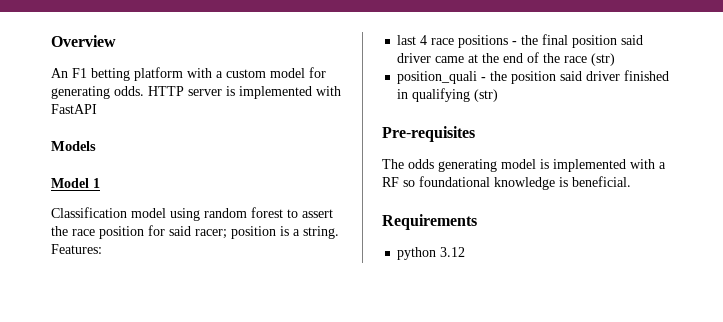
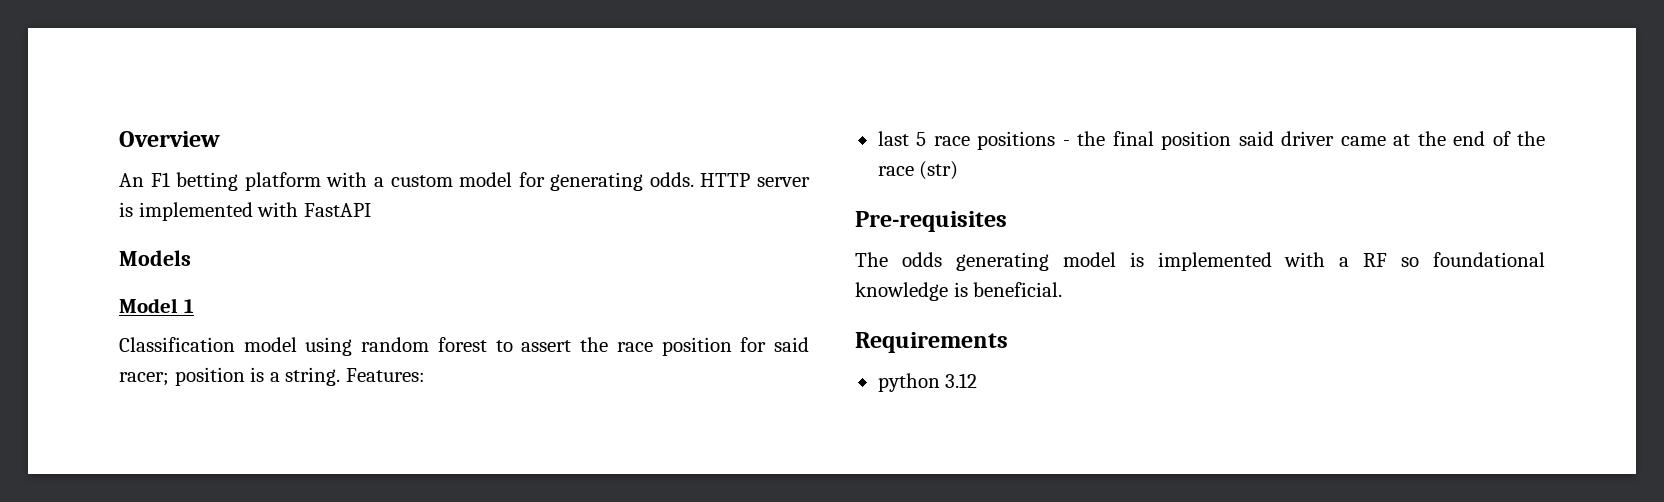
[420,35,428,45] 4 -> [916,132,927,146] 5
[397,70,670,84] [397,88,499,102] // position_quali - the position said driver finished in qualifying (str) -> (959, 170) none

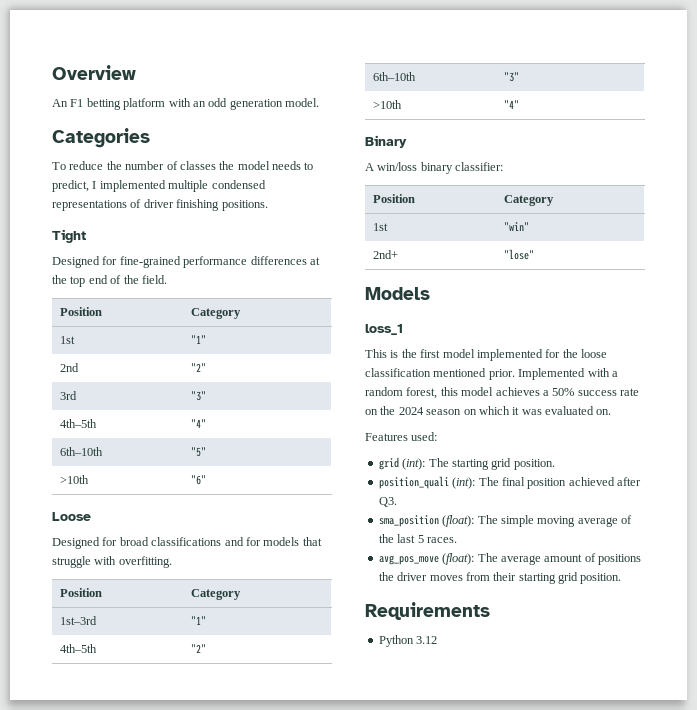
[373,172,811,191] [119,202,371,221] [119,250,191,266] [119,298,194,313] [119,337,810,356] [119,367,425,386] [877,131,1545,150] [877,161,959,180] [855,211,1007,232] [855,252,1545,271] [855,282,1063,301] a custom model for generating odds. HTTP server is implemented with FastAPI // Models // Model 1 // Classification model using random forest to assert the race position for said racer; position is a string. Features: // last 5 race positions - the final position said driver came at the end of the race (str) // Pre-requisites // The odds generating model is implemented with a RF so foundational knowledge is beneficial. -> [192,98,319,110] [52,128,150,148] [52,161,314,170] [52,180,266,192] [52,199,268,211] [52,229,86,243] [52,256,320,268] [52,275,167,287] [59,307,102,316] [190,308,241,319] [59,336,75,344] [190,335,206,344] [59,363,79,372] [190,363,206,372] [59,391,77,400] [190,391,206,401] [59,419,97,428] [190,419,206,428] [59,447,103,456] [190,447,206,457] [59,475,89,484] [190,475,206,485] [52,512,91,521] [52,537,322,549] [52,556,172,568] [59,588,102,597] [190,589,241,600] [59,616,97,625] [190,616,206,625] [59,644,97,653] [190,644,206,653] [372,72,416,81] [503,72,519,82] [372,100,402,109] [503,100,519,109] [365,135,407,148] [365,162,504,174] [372,194,415,203] [503,195,554,206] [372,223,388,231] [503,222,529,231] [372,250,398,259] [503,249,534,260] [365,287,430,300] [365,324,403,335] [365,349,607,361] [365,368,618,380] [365,387,639,399] [365,406,612,415] [365,432,438,441] [378,457,555,470] [378,476,641,489] [378,497,397,507] [378,515,632,527] [378,534,457,543] [378,553,641,565] [378,572,622,584] an odd generation model. // Categories // To reduce the number of classes the model needs to predict, I implemented multiple condensed representations of driver finishing positions. // Tight // Designed for fine-grained performance differences at the top end of the field. // Position | Category // 1st | "1" // 2nd | "2" // 3rd | "3" // 4th–5th | "4" // 6th–10th | "5" // >10th | "6" // Loose // Designed for broad classifications and for models that struggle with overfitting. // Position | Category // 1st–3rd | "1" // 4th–5th | "2" // 6th–10th | "3" // >10th | "4" // Binary // A win/loss binary classifier: // Position | Category // 1st | "win" // 2nd+ | "lose" // Models // loss_1 // This is the first model implemented for the loose classification mentioned prior. Implemented with a random forest, this model achieves a 50% success rate on the 2024 season on which it was evaluated on. // Features used: // grid (int): The starting grid position. // position_quali (int): The final position achieved after Q3. // sma_position (float): The simple moving average of the last 5 races. // avg_pos_move (float): The average amount of positions the driver moves from their starting grid position.
[877,373,940,392] python -> [378,635,414,647] Python

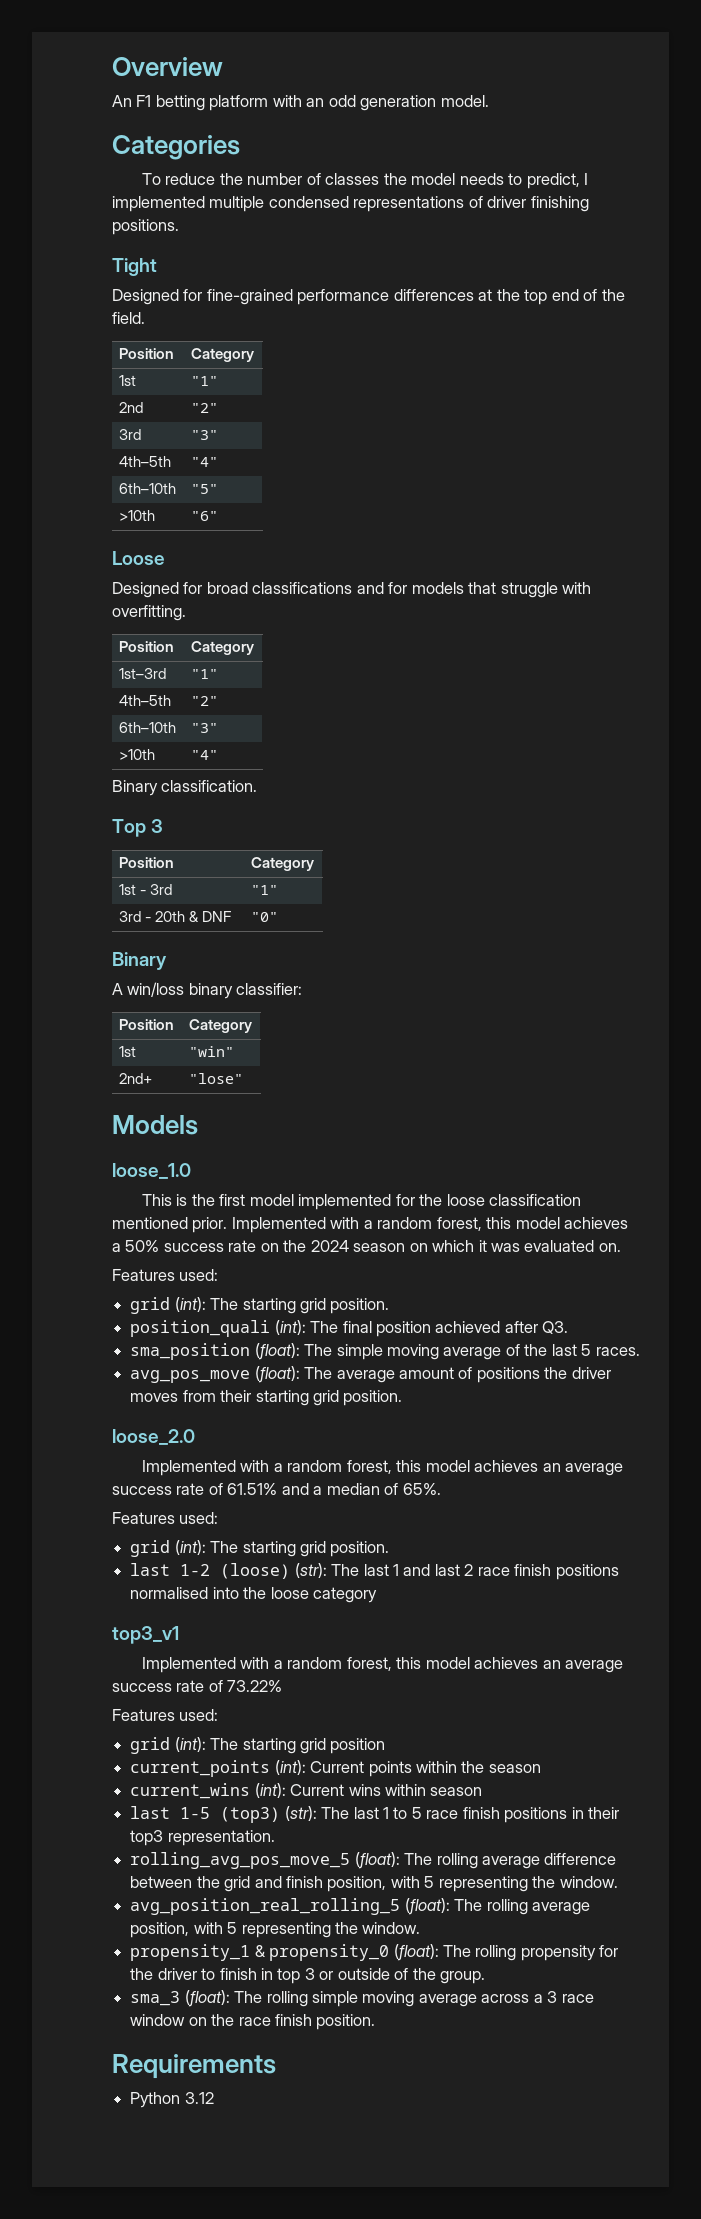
(519, 104) none -> [112,780,258,796] [112,819,164,837] [119,857,175,868] [251,857,315,871] [119,884,173,895] [251,885,279,895] [119,911,232,922] [251,912,279,922] // Binary classification. // Top 3 // Position | Category // 1st - 3rd | "1" // 3rd - 20th & DNF | "0"
[365,324,403,335] loss_1 -> [112,1163,191,1179] loose_1.0
(622, 578) none -> [112,1429,195,1445] [141,1460,624,1476] [112,1483,441,1495] [112,1512,219,1524] [130,1540,390,1557] [130,1563,619,1580] [130,1587,377,1603] [112,1626,179,1644] [141,1657,624,1673] [112,1680,283,1692] [112,1709,219,1721] [130,1737,386,1754] [130,1760,541,1777] [130,1783,483,1799] [130,1806,620,1823] [130,1830,275,1846] [130,1852,617,1869] [130,1876,618,1892] [130,1898,590,1915] [130,1922,421,1938] [130,1944,619,1961] [130,1968,486,1984] [130,1990,594,2007] [130,2014,376,2030] // loose_2.0 // Implemented with a random forest, this model achieves an average success rate of 61.51% and a median of 65%. // Features used: // grid (int): The starting grid position. // last 1-2 (loose) (str): The last 1 and last 2 race finish positions normalised into the loose category // top3_v1 // Implemented with a random forest, this model achieves an average success rate of 73.22% // Features used: // grid (int): The starting grid position // current_points (int): Current points within the season // current_wins (int): Current wins within season // last 1-5 (top3) (str): The last 1 to 5 race finish positions in their top3 representation. // rolling_avg_pos_move_5 (float): The rolling average difference between the grid and finish position, with 5 representing the window. // avg_position_real_rolling_5 (float): The rolling average position, with 5 representing the window. // propensity_1 & propensity_0 (float): The rolling propensity for the driver to finish in top 3 or outside of the group. // sma_3 (float): The rolling simple moving average across a 3 race window on the race finish position.

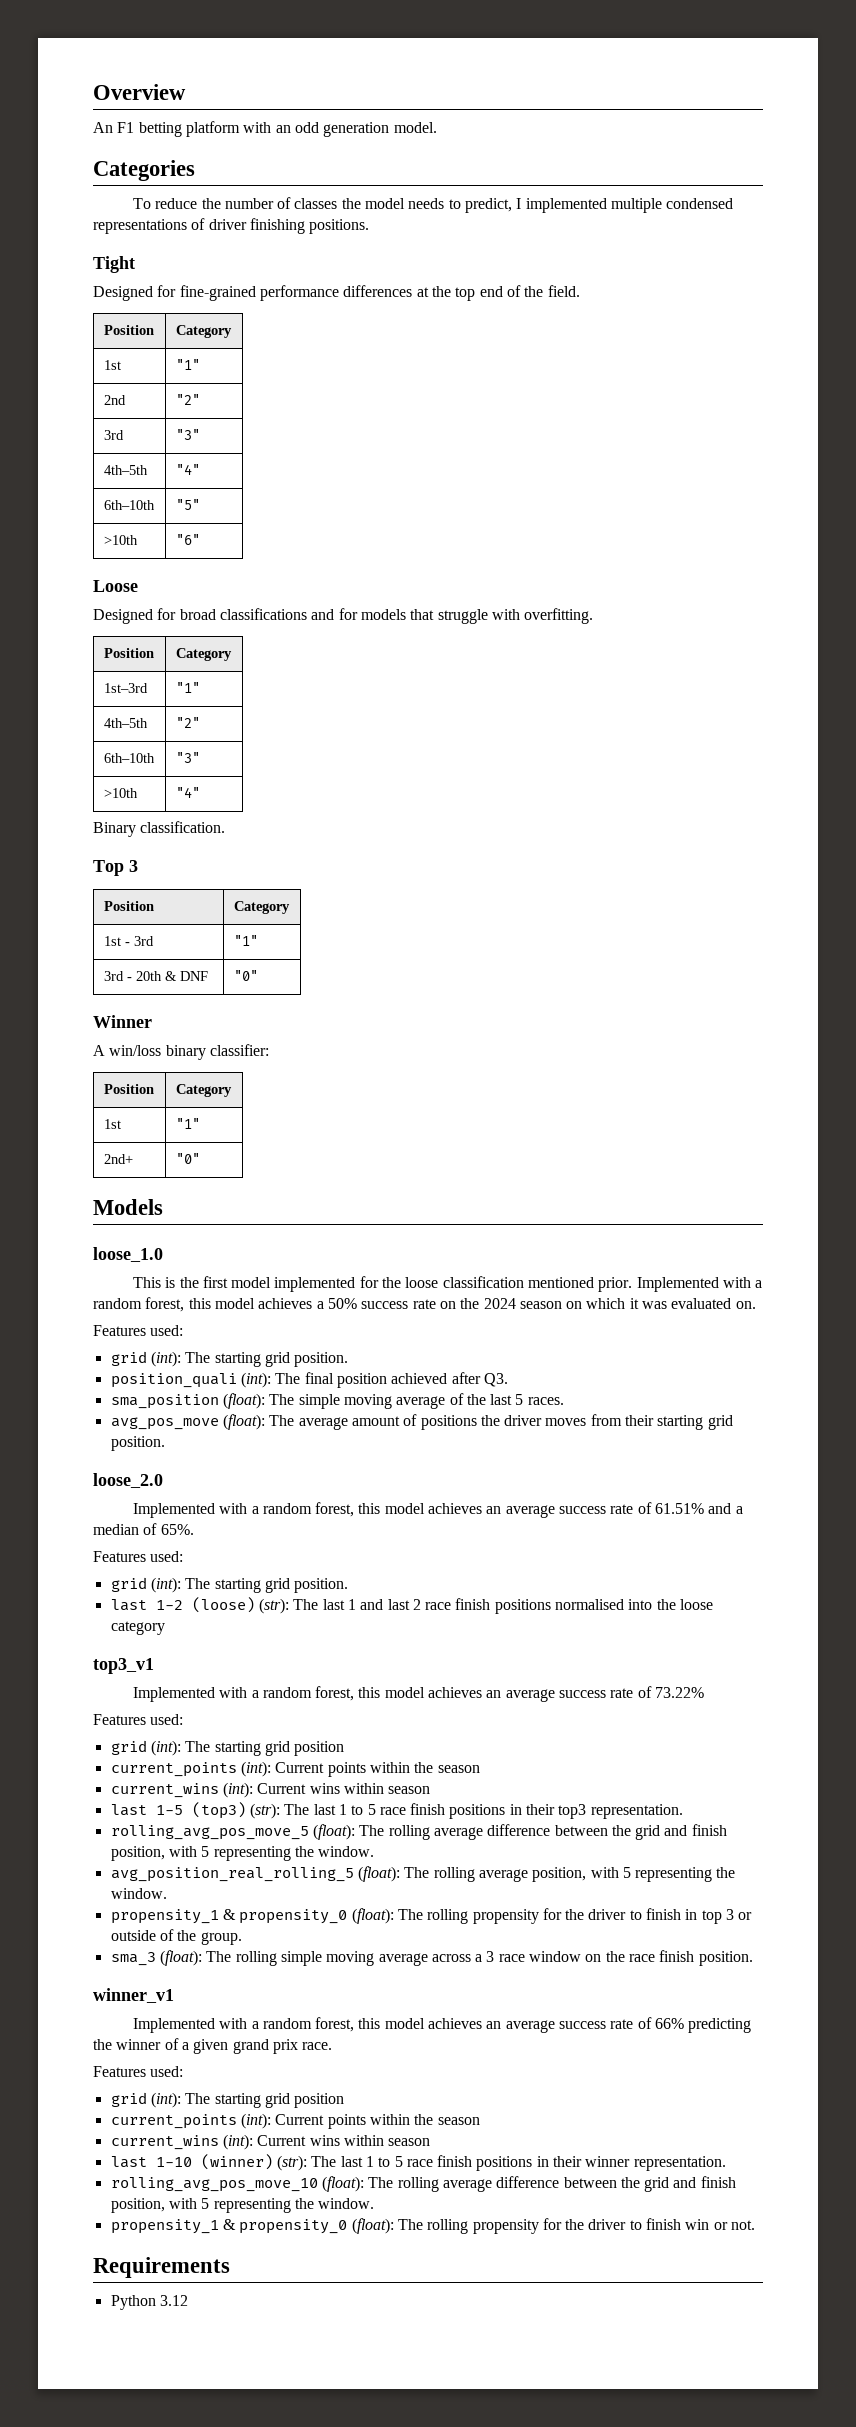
[112,952,167,970] Binary -> [93,1015,152,1028] Winner
[189,1046,235,1057] "win" -> [175,1118,200,1129] "1"
[189,1073,244,1084] "lose" -> [175,1153,200,1164] "0"
(376, 2022) none -> [93,1988,174,2003] [132,2017,752,2033] [93,2038,333,2054] [93,2066,184,2077] [110,2092,345,2108] [110,2113,480,2129] [110,2134,431,2150] [110,2154,726,2171] [110,2176,736,2192] [110,2198,375,2213] [110,2218,756,2234] // winner_v1 // Implemented with a random forest, this model achieves an average success rate of 66% predicting the winner of a given grand prix race. // Features used: // grid (int): The starting grid position // current_points (int): Current points within the season // current_wins (int): Current wins within season // last 1-10 (winner) (str): The last 1 to 5 race finish positions in their winner representation. // rolling_avg_pos_move_10 (float): The rolling average difference between the grid and finish position, with 5 representing the window. // propensity_1 & propensity_0 (float): The rolling propensity for the driver to finish win or not.

